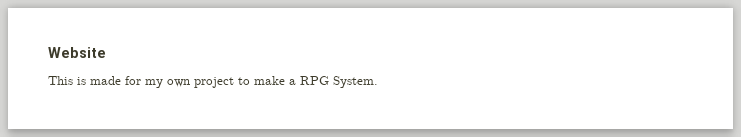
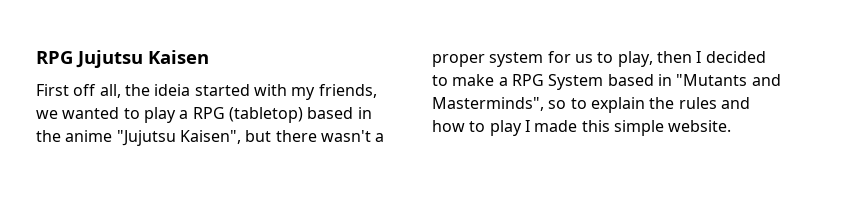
[48,47,106,58] [48,76,378,88] Website // This is made for my own project to make a RPG System. -> [36,50,209,68] [36,84,377,100] [36,107,372,123] [36,130,385,146] [432,51,766,67] [432,74,781,90] [432,97,750,113] [432,120,732,136] RPG Jujutsu Kaisen // First off all, the ideia started with my friends, we wanted to play a RPG (tabletop) based in the anime "Jujutsu Kaisen", but there wasn't a proper system for us to play, then I decided to make a RPG System based in "Mutants and Masterminds", so to explain the rules and how to play I made this simple website.

